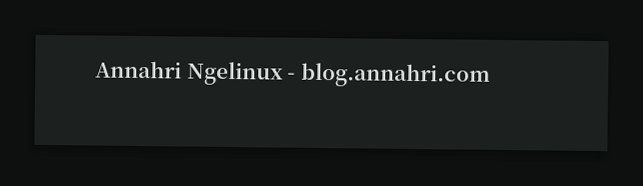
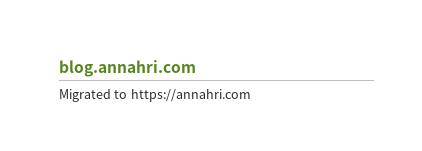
[95,60,491,88] Annahri Ngelinux - blog.annahri.com -> [59,60,196,77] [59,89,251,102] blog.annahri.com // Migrated to https://annahri.com

